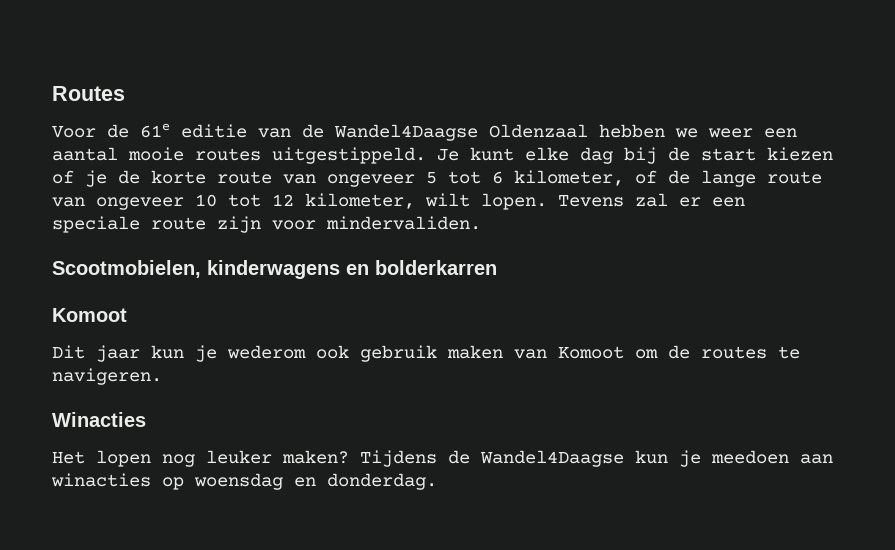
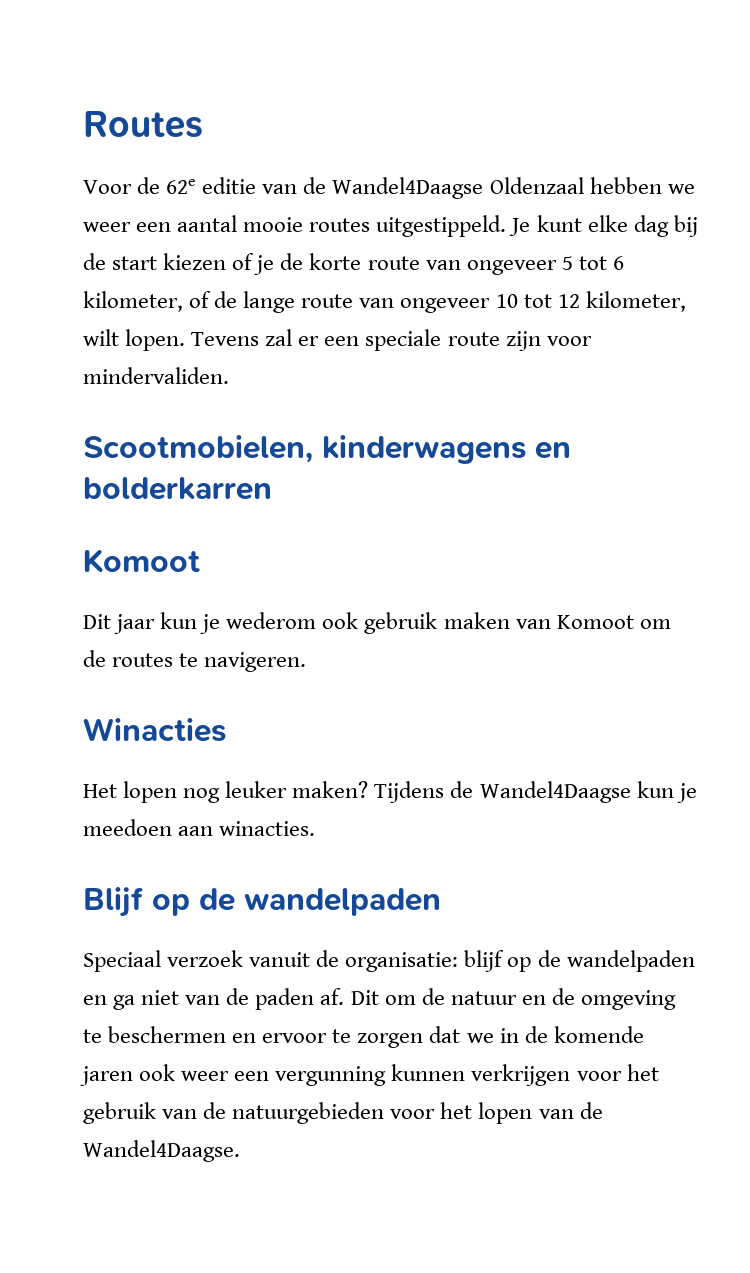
[140,123,170,138] 61e -> [166,179,197,194] 62e
[51,473,437,490] winacties op woensdag en donderdag. -> [219,821,316,836] [83,887,441,917] [83,950,695,972] [83,988,676,1010] [83,1026,644,1048] [80,1064,659,1086] [83,1102,603,1124] [83,1140,240,1162] winacties. // Blijf op de wandelpaden // Speciaal verzoek vanuit de organisatie: blijf op de wandelpaden en ga niet van de paden af. Dit om de natuur en de omgeving te beschermen en ervoor te zorgen dat we in de komende jaren ook weer een vergunning kunnen verkrijgen voor het gebruik van de natuurgebieden voor het lopen van de Wandel4Daagse.

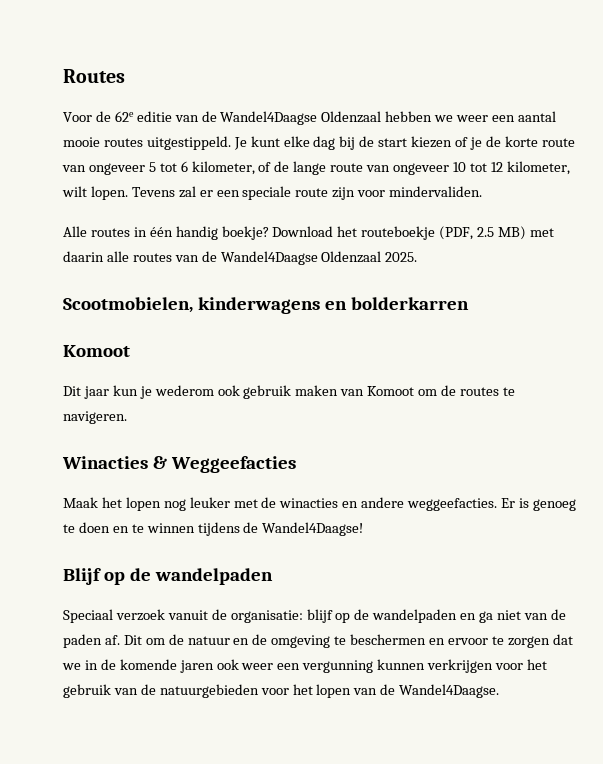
(229, 375) none -> [63,226,554,240] [63,251,418,265] // Alle routes in één handig boekje? Download het routeboekje (PDF, 2.5 MB) met daarin alle routes van de Wandel4Daagse Oldenzaal 2025.
[83,781,697,803] [83,819,316,836] // Het lopen nog leuker maken? Tijdens de Wandel4Daagse kun je meedoen aan winacties. -> [152,456,296,473] [63,497,576,511] [63,522,364,536] & Weggeefacties // Maak het lopen nog leuker met de winacties en andere weggeefacties. Er is genoeg te doen en te winnen tijdens de Wandel4Daagse!

